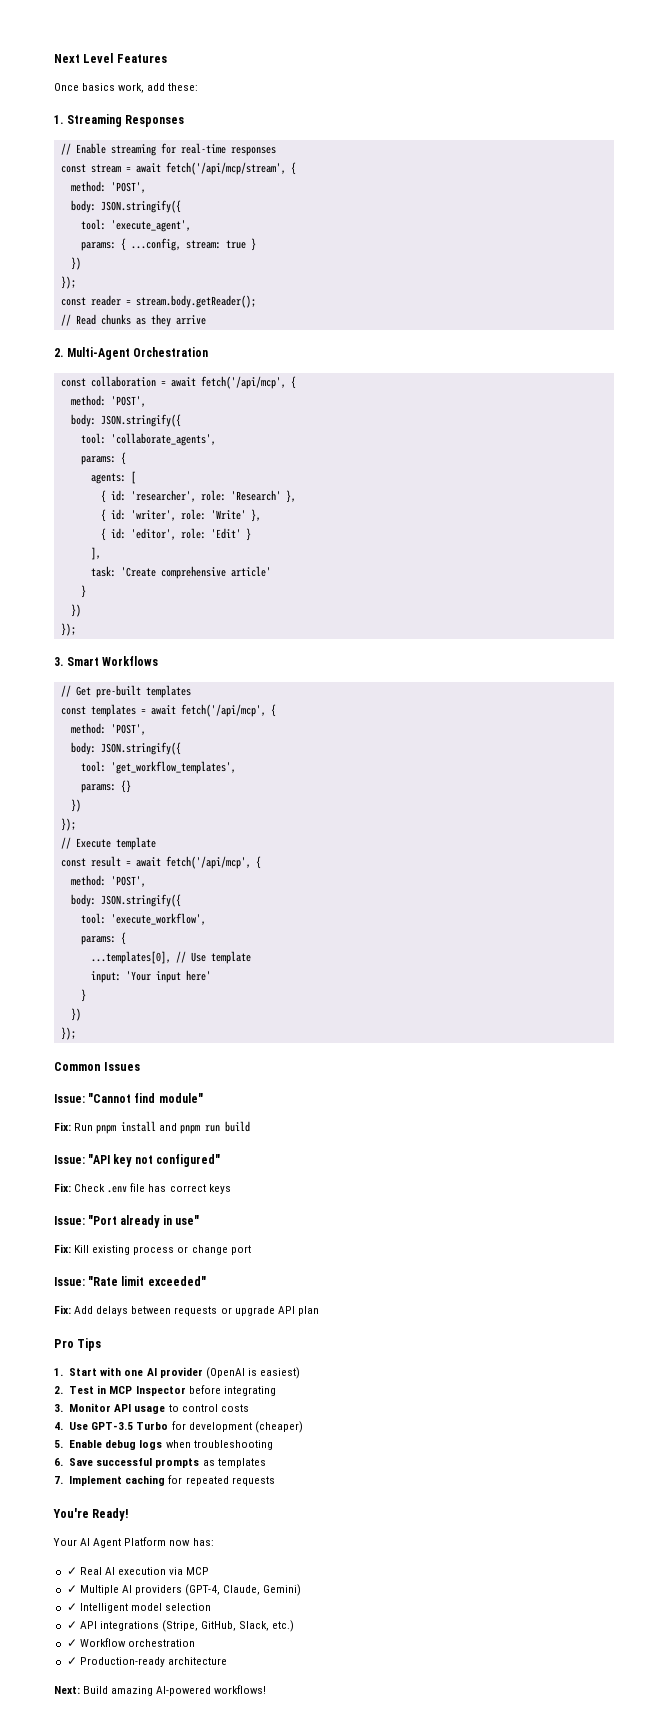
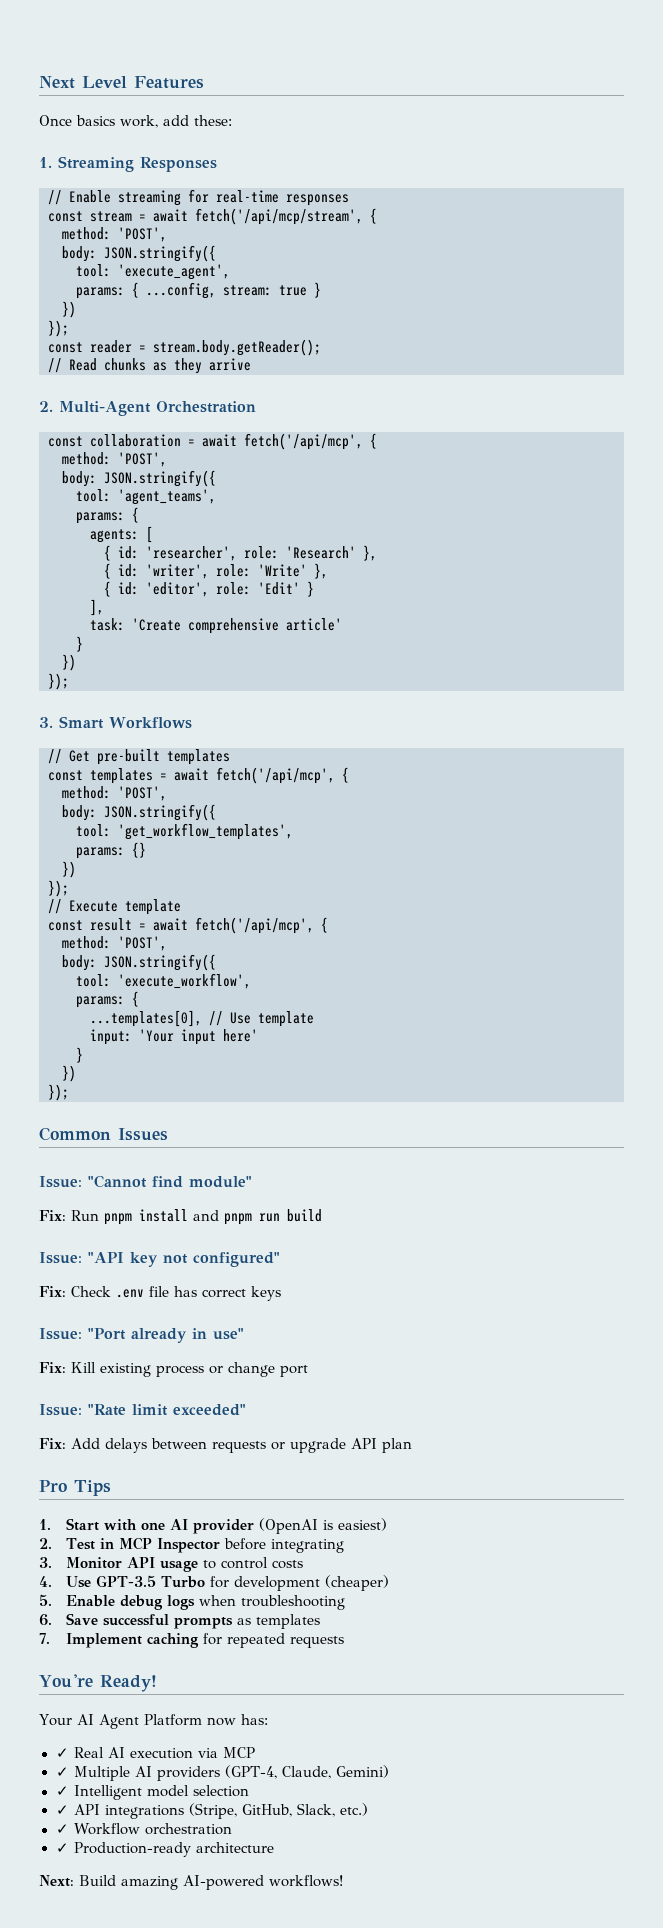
[110,433,216,446] 'collaborate_agents', -> [118,489,216,505] 'agent_teams',

